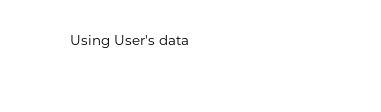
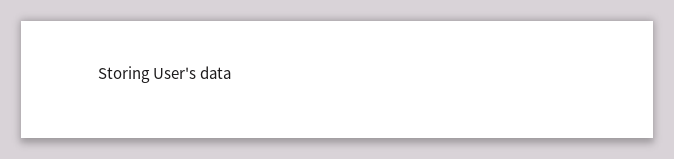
[70,35,110,48] Using -> [98,66,150,83] Storing

